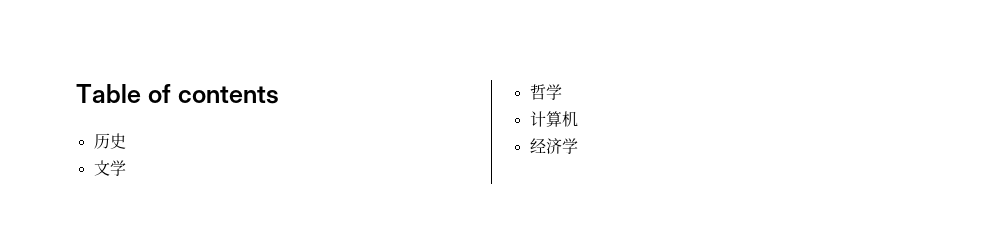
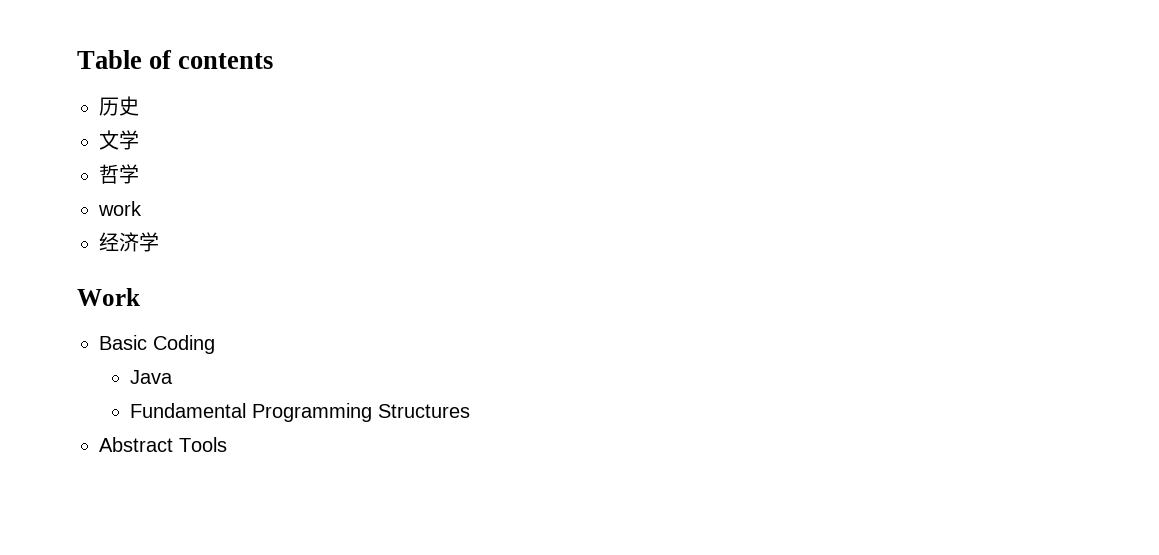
[529,111,578,127] 计算机 -> [98,201,142,216] work
(578, 146) none -> [77,288,140,306] [99,335,215,354] [130,370,174,384] [130,403,471,422] [99,437,227,452] // Work // Basic Coding // Java // Fundamental Programming Structures // Abstract Tools

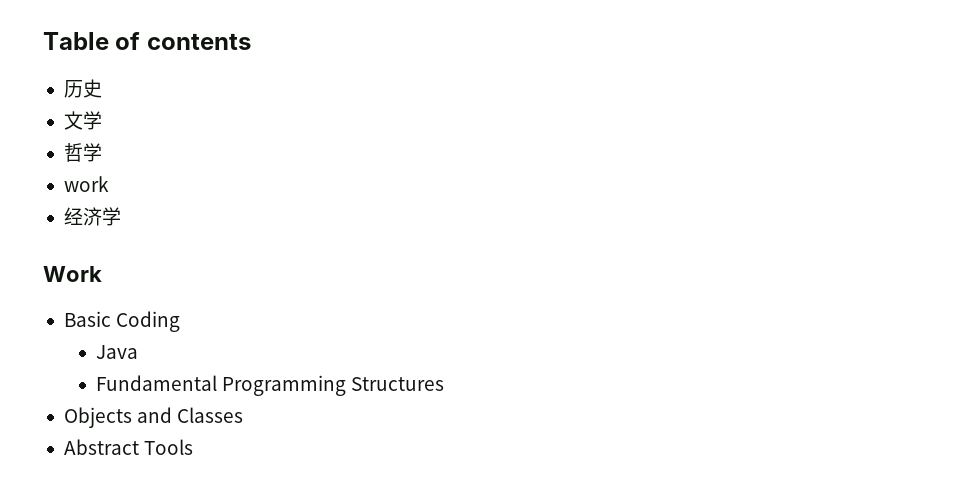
(471, 411) none -> [63,407,244,428] // Objects and Classes

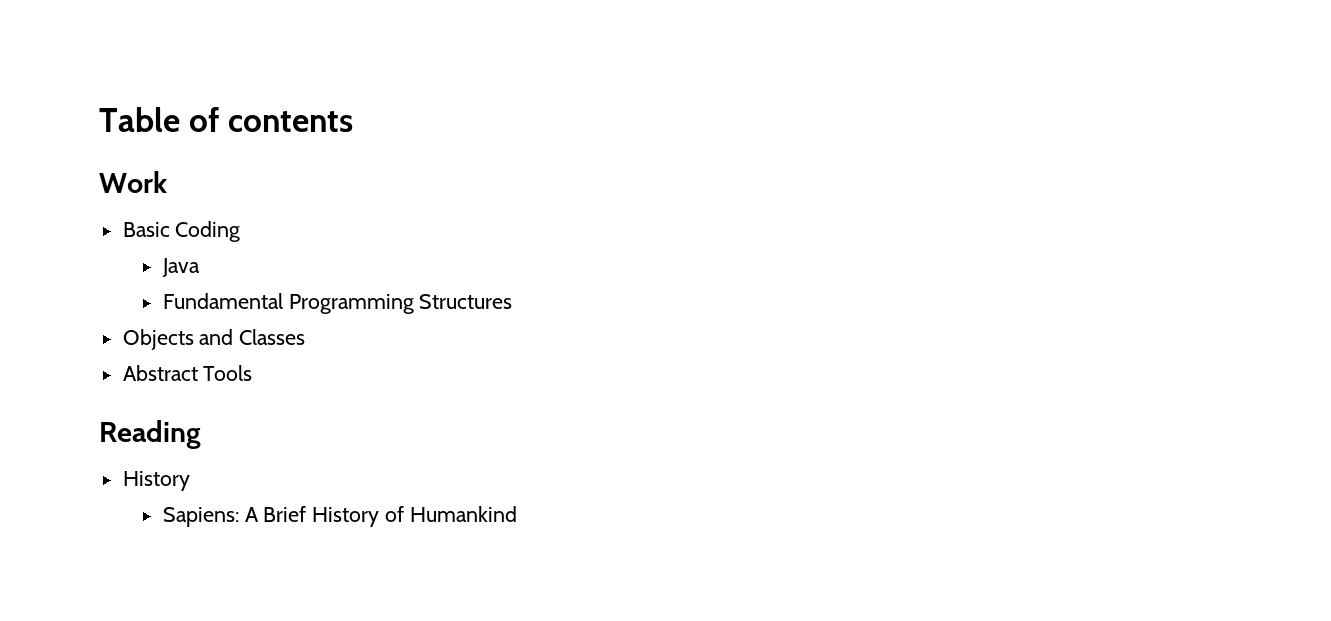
[63,79,102,98] [63,111,102,130] [63,143,102,162] [63,176,109,192] [63,207,121,226] // 历史 // 文学 // 哲学 // work // 经济学 -> (354, 121) none
(194, 447) none -> [99,420,201,449] [122,471,190,491] [162,506,517,527] // Reading // History // Sapiens: A Brief History of Humankind

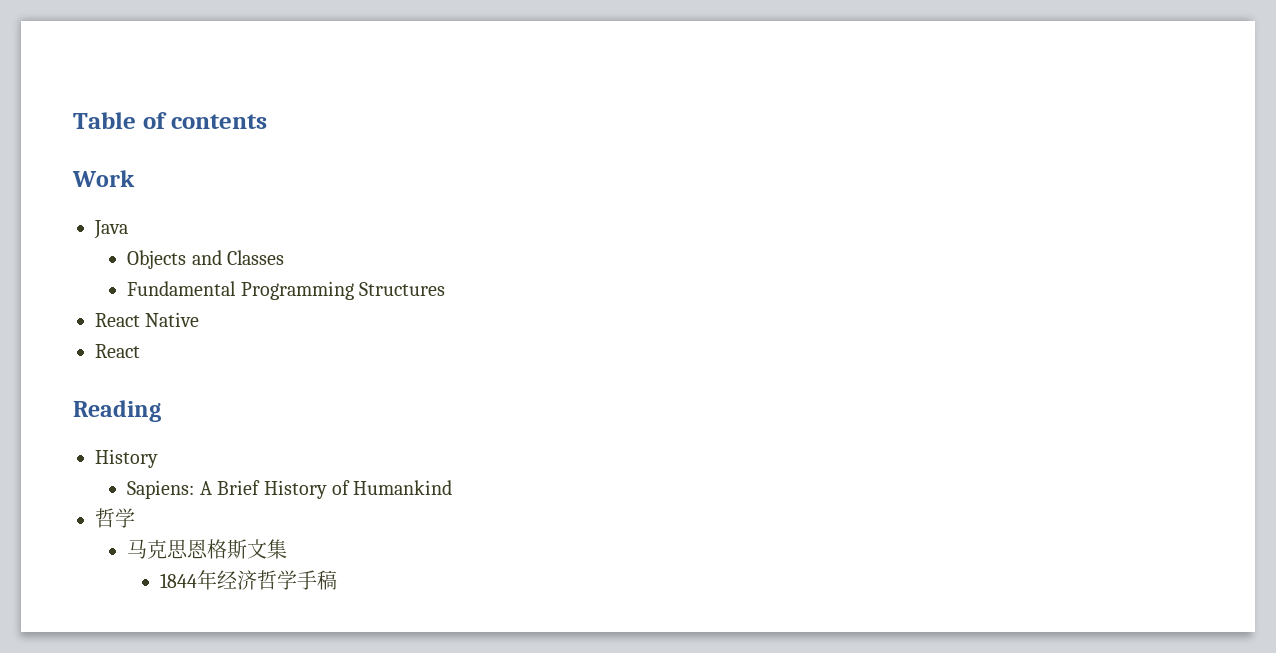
[122,221,241,242] [161,258,200,277] Basic Coding // Java -> [94,220,128,239] [127,250,285,269] Java // Objects and Classes
[122,329,306,350] [122,365,253,381] Objects and Classes // Abstract Tools -> [95,312,200,327] [95,344,140,358] React Native // React
(517, 514) none -> [95,508,135,528] [127,539,288,559] [159,570,337,590] // 哲学 // 马克思恩格斯文集 // 1844年经济哲学手稿

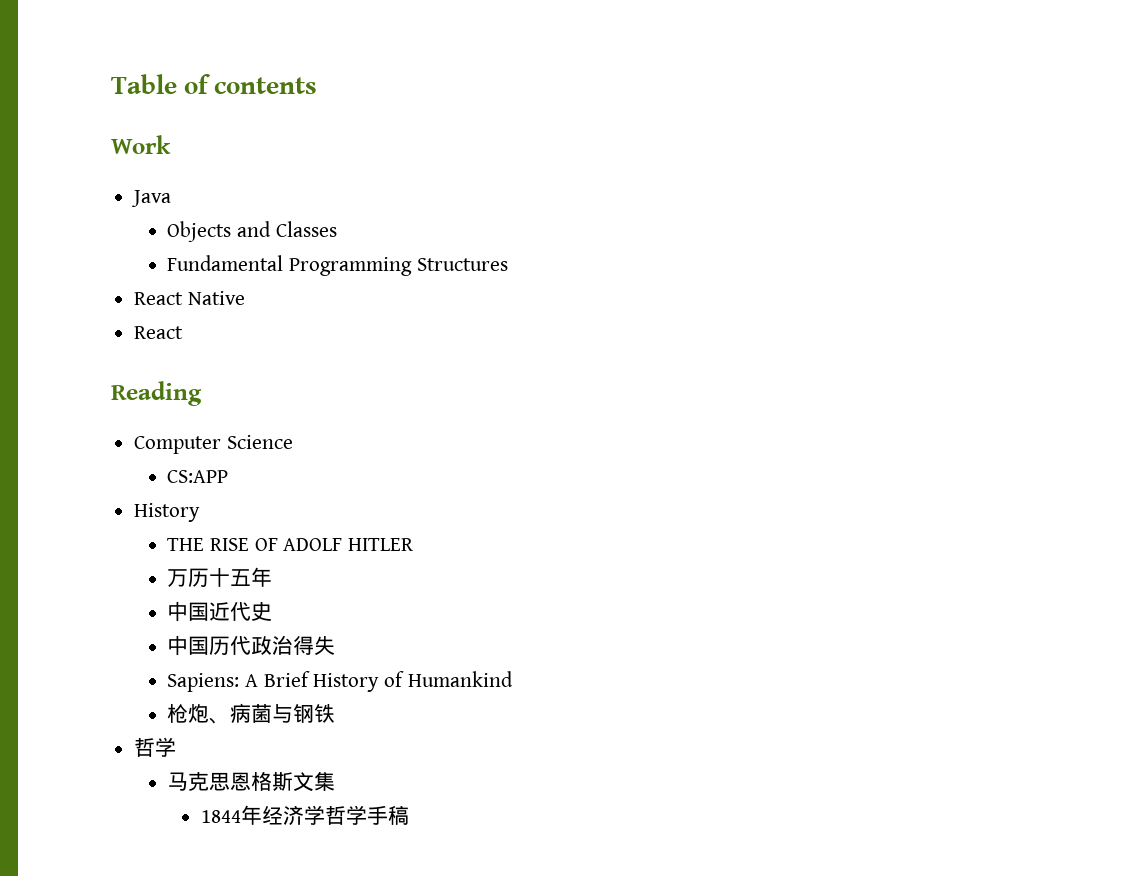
[95,449,158,468] History -> [134,435,293,454] [167,470,229,483] [134,503,201,522] [167,538,415,551] [167,567,273,587] [167,601,273,622] [167,635,336,656] Computer Science // CS:APP // History // THE RISE OF ADOLF HITLER // 万历十五年 // 中国近代史 // 中国历代政治得失
(453, 487) none -> [167,703,336,724] // 枪炮、病菌与钢铁
(257, 580) none -> [303,805,325,825] 学

